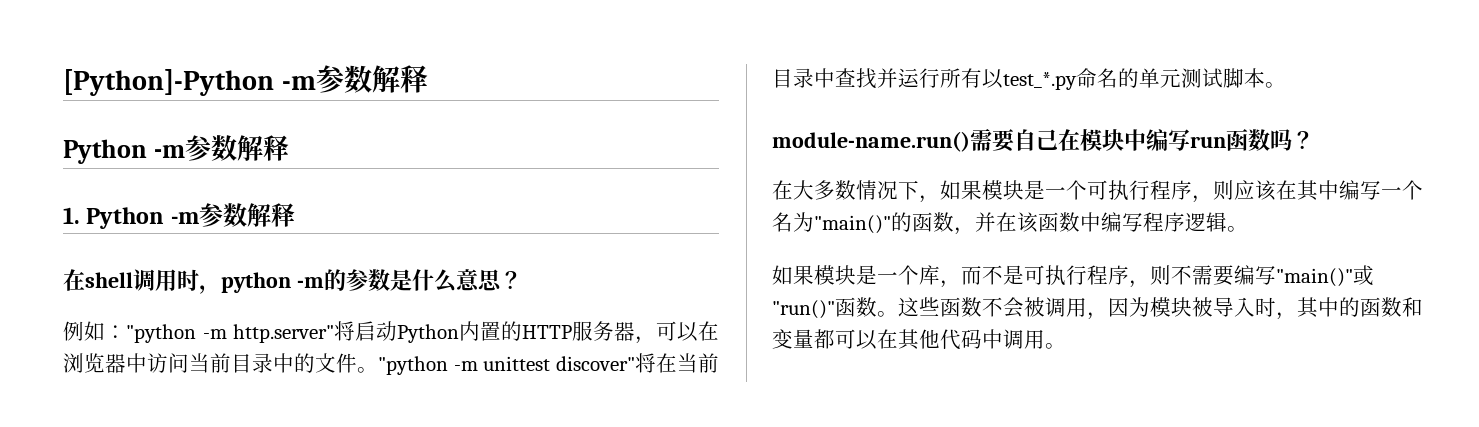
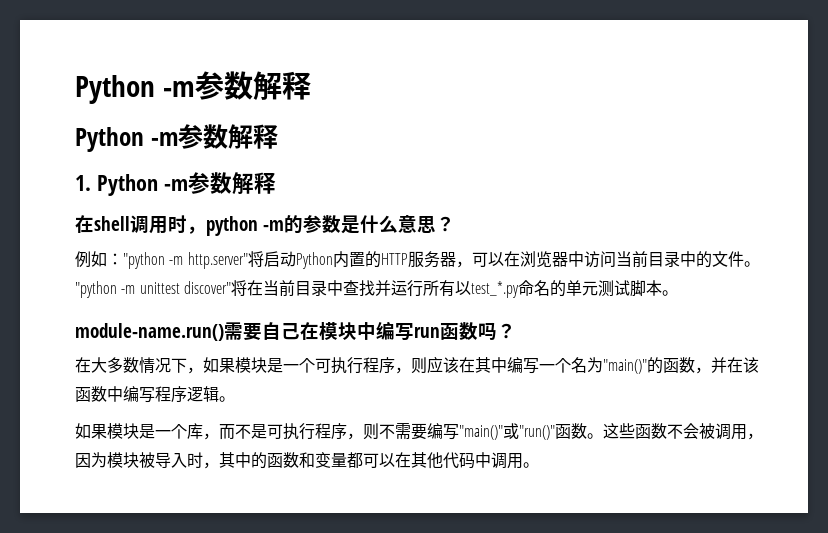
[63,69,274,96] [Python]-Python -> [75,75,155,104] Python

